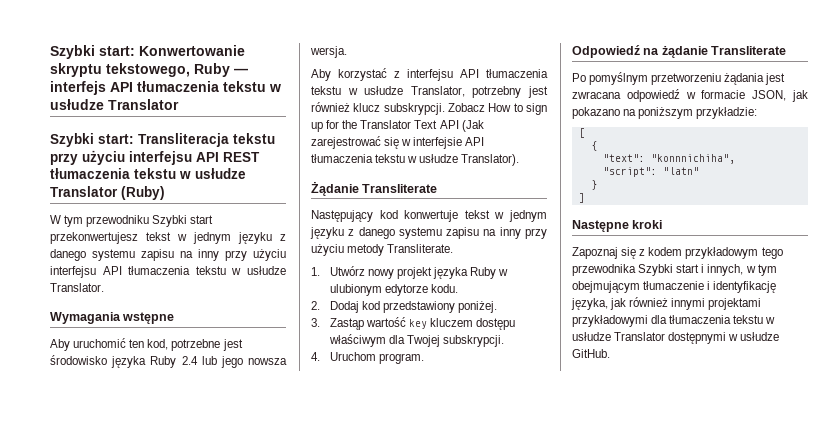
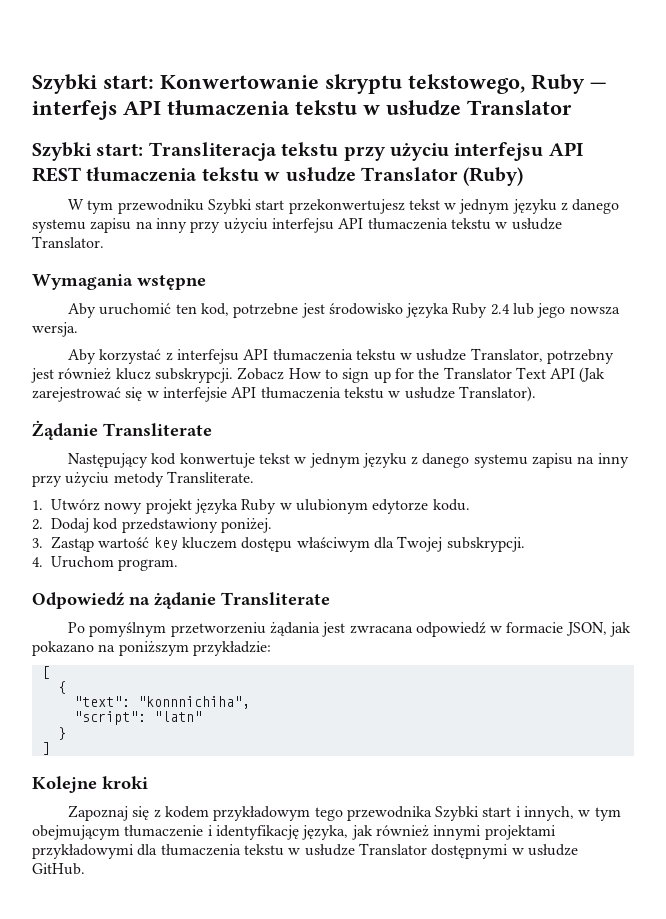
[572,220,629,232] Następne -> [32,776,97,793] Kolejne

